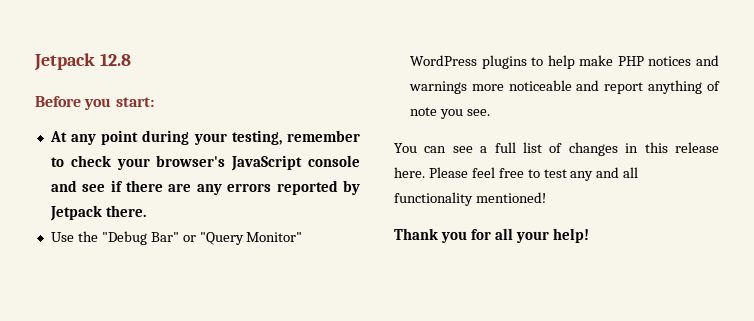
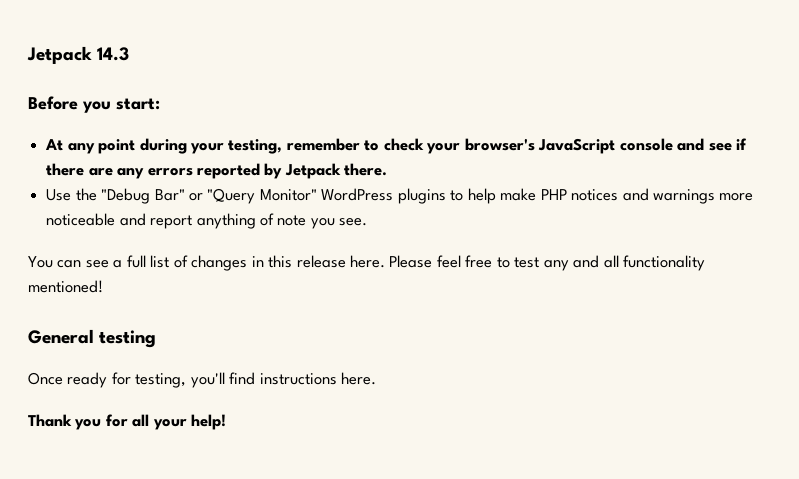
[34,53,131,71] Jetpack 12.8 -> [27,46,130,64] Jetpack 14.3
(546, 197) none -> [28,329,157,348] [28,372,377,388] // General testing // Once ready for testing, you'll find instructions here.

